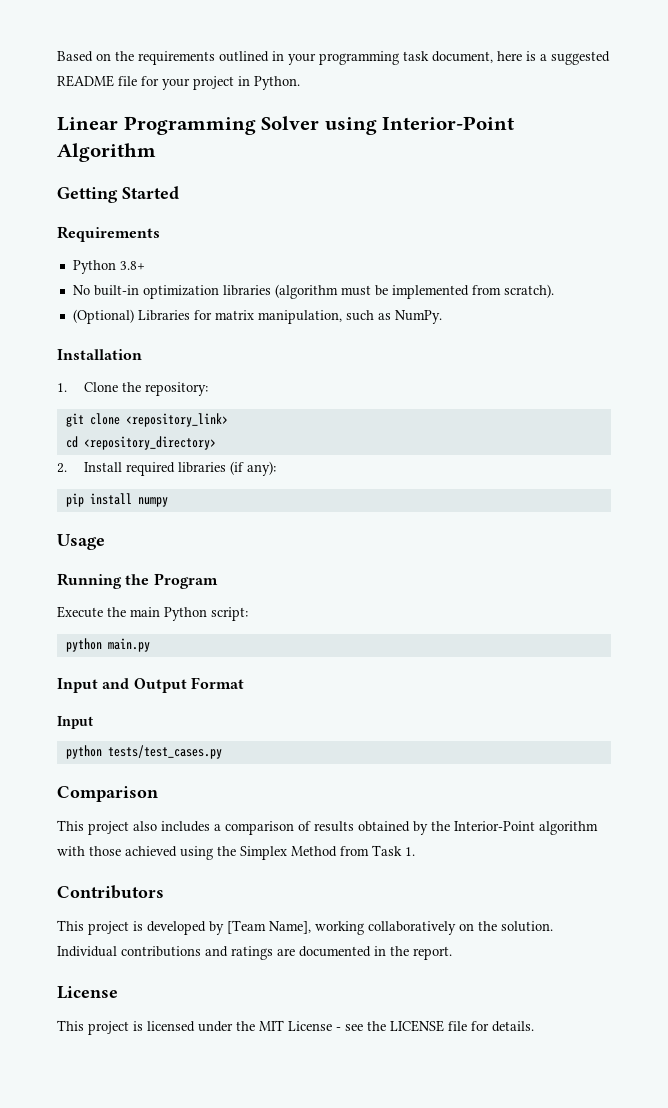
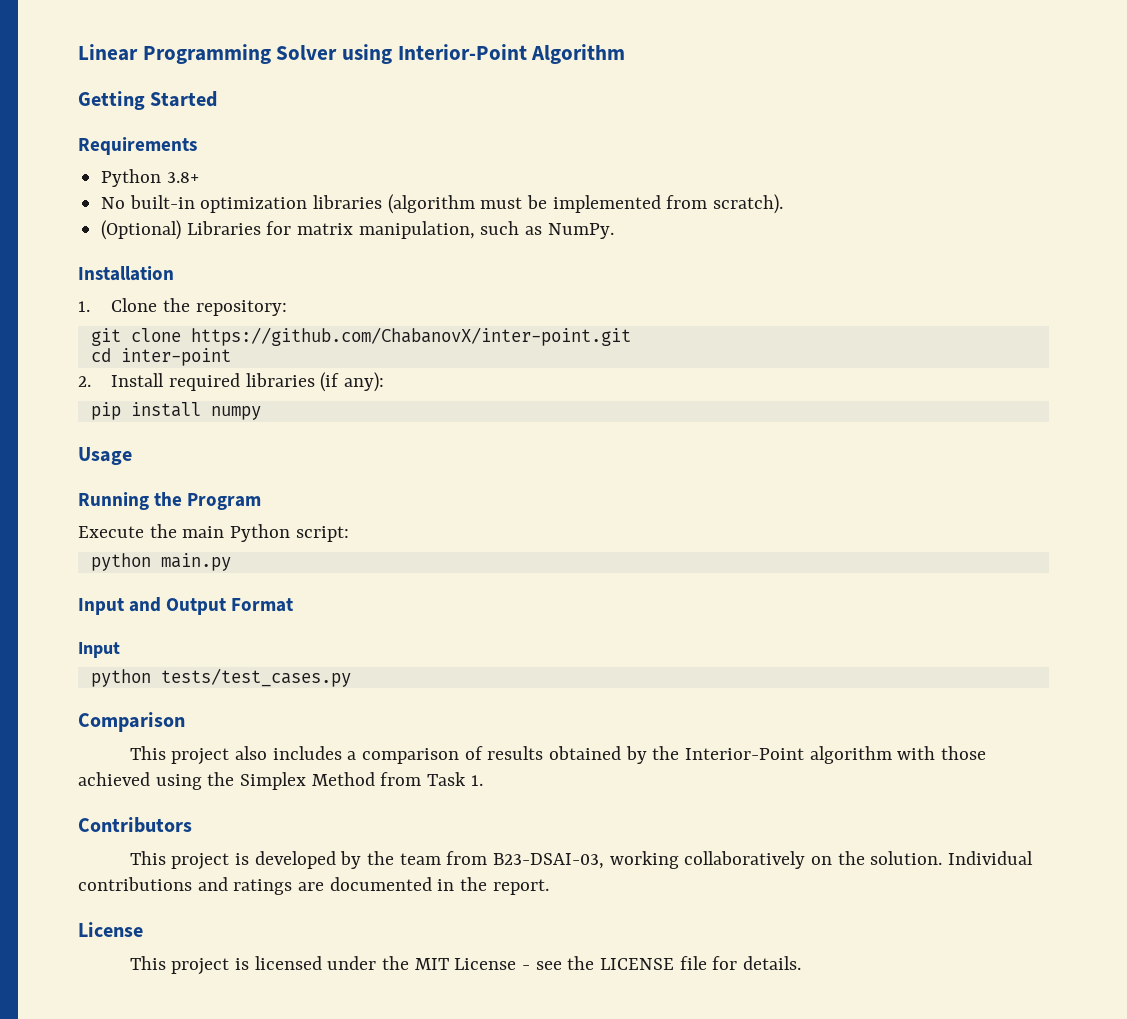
[57,51,610,65] [57,75,300,90] Based on the requirements outlined in your programming task document, here is a suggested README file for your project in Python. // -> (78, 52) none
[125,413,228,427] <repository_link> -> [190,327,631,346] https://github.com/ChabanovX/inter-point.git
[83,436,216,450] <repository_directory> -> [120,348,231,366] inter-point
[227,920,311,934] [Team Name], -> [367,851,605,869] the team from B23-DSAI-03,

